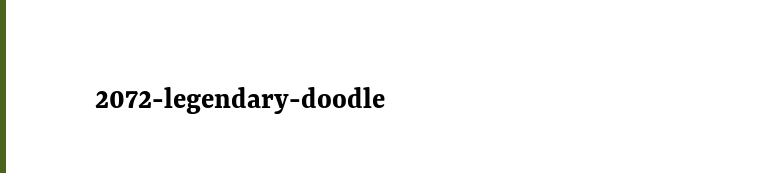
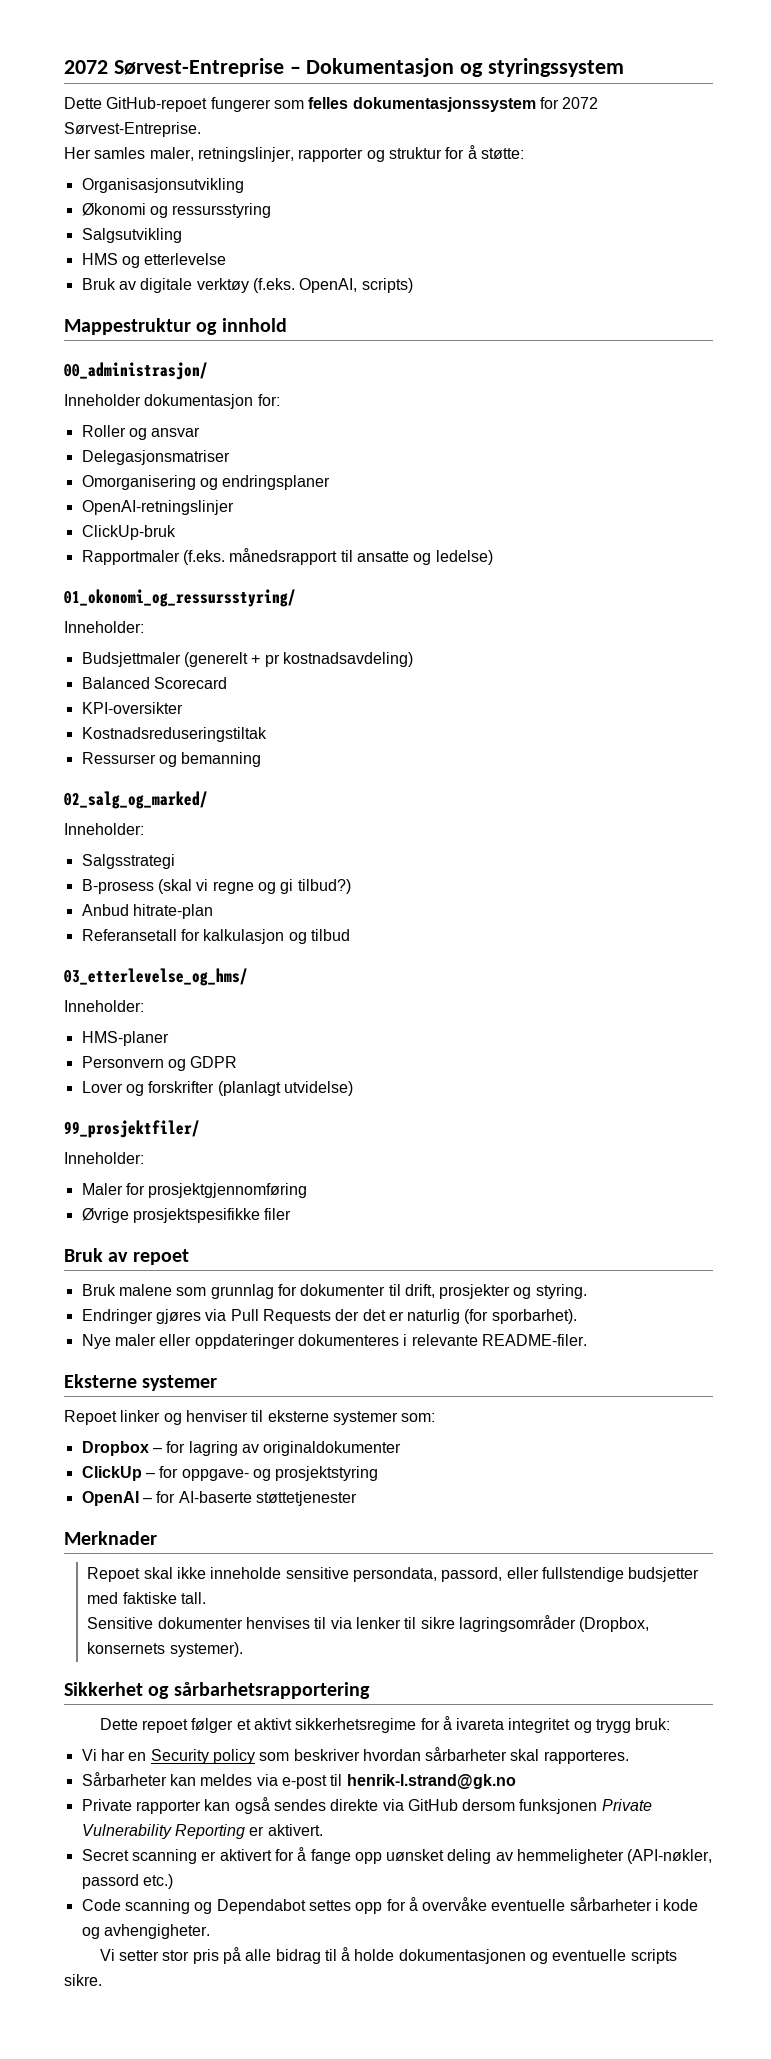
[95,87,385,114] 2072-legendary-doodle -> [64,58,625,77] [64,97,599,112] [64,122,201,137] [64,145,524,162] [81,178,244,193] [81,203,272,218] [81,228,182,243] [81,253,227,268] [81,278,413,293] [64,318,287,335] [64,362,208,380] [64,394,280,409] [81,425,201,440] [81,450,230,465] [81,475,331,490] [81,500,234,515] [81,525,176,540] [81,548,493,565] [64,589,296,607] [64,621,144,633] [81,652,413,667] [81,677,227,689] [81,702,183,714] [81,727,267,742] [81,752,262,767] [64,791,208,809] [64,823,144,835] [81,854,175,869] [81,879,351,894] [81,904,213,919] [81,929,350,944] [64,968,248,986] [64,1000,144,1012] [81,1031,169,1046] [81,1056,238,1071] [81,1081,353,1096] [64,1120,200,1138] [64,1152,144,1164] [81,1183,308,1198] [81,1208,292,1223] [64,1248,189,1265] [81,1284,587,1299] [81,1309,577,1324] [81,1334,587,1349] [64,1374,218,1391] [64,1410,436,1425] [81,1441,402,1456] [81,1466,379,1481] [81,1491,357,1506] [64,1531,157,1545] [87,1567,700,1582] [87,1592,206,1604] [87,1615,650,1632] [87,1642,243,1657] [64,1682,370,1699] [99,1716,671,1733] [81,1747,629,1764] [81,1772,516,1789] [81,1797,652,1814] [81,1824,323,1839] [81,1847,713,1864] [81,1874,173,1889] [81,1897,699,1914] [81,1924,210,1939] [99,1947,677,1964] [64,1974,102,1986] 2072 Sørvest-Entreprise – Dokumentasjon og styringssystem // Dette GitHub-repoet fungerer som felles dokumentasjonssystem for 2072 Sørvest-Entreprise. // Her samles maler, retningslinjer, rapporter og struktur for å støtte: // Organisasjonsutvikling // Økonomi og ressursstyring // Salgsutvikling // HMS og etterlevelse // Bruk av digitale verktøy (f.eks. OpenAI, scripts) // Mappestruktur og innhold // 00_administrasjon/ // Inneholder dokumentasjon for: // Roller og ansvar // Delegasjonsmatriser // Omorganisering og endringsplaner // OpenAI-retningslinjer // ClickUp-bruk // Rapportmaler (f.eks. månedsrapport til ansatte og ledelse) // 01_okonomi_og_ressursstyring/ // Inneholder: // Budsjettmaler (generelt + pr kostnadsavdeling) // Balanced Scorecard // KPI-oversikter // Kostnadsreduseringstiltak // Ressurser og bemanning // 02_salg_og_marked/ // Inneholder: // Salgsstrategi // B-prosess (skal vi regne og gi tilbud?) // Anbud hitrate-plan // Referansetall for kalkulasjon og tilbud // 03_etterlevelse_og_hms/ // Inneholder: // HMS-planer // Personvern og GDPR // Lover og forskrifter (planlagt utvidelse) // 99_prosjektfiler/ // Inneholder: // Maler for prosjektgjennomføring // Øvrige prosjektspesifikke filer // Bruk av repoet // Bruk malene som grunnlag for dokumenter til drift, prosjekter og styring. // Endringer gjøres via Pull Requests der det er naturlig (for sporbarhet). // Nye maler eller oppdateringer dokumenteres i relevante README-filer. // Eksterne systemer // Repoet linker og henviser til eksterne systemer som: // Dropbox – for lagring av originaldokumenter // ClickUp – for oppgave- og prosjektstyring // OpenAI – for AI-baserte støttetjenester // Merknader // Repoet skal ikke inneholde sensitive persondata, passord, eller fullstendige budsjetter med faktiske tall. // Sensitive dokumenter henvises til via lenker til sikre lagringsområder (Dropbox, konsernets systemer). // Sikkerhet og sårbarhetsrapportering // Dette repoet følger et aktivt sikkerhetsregime for å ivareta integritet og trygg bruk: // Vi har en Security policy som beskriver hvordan sårbarheter skal rapporteres. // Sårbarheter kan meldes via e-post til henrik-l.strand@gk.no // Private rapporter kan også sendes direkte via GitHub dersom funksjonen Private Vulnerability Reporting er aktivert. // Secret scanning er aktivert for å fange opp uønsket deling av hemmeligheter (API-nøkler, passord etc.) // Code scanning og Dependabot settes opp for å overvåke eventuelle sårbarheter i kode og avhengigheter. // Vi setter stor pris på alle bidrag til å holde dokumentasjonen og eventuelle scripts sikre.

